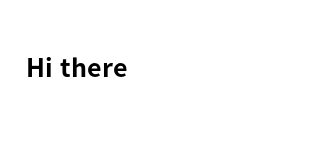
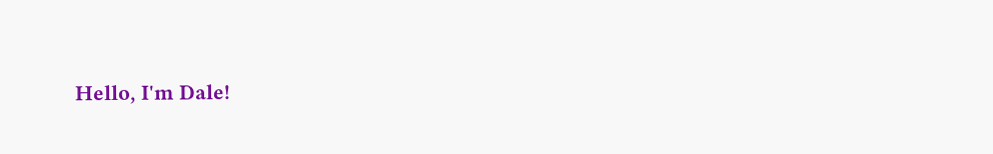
[26,57,128,77] Hi there -> [75,84,231,105] Hello, I'm Dale!

